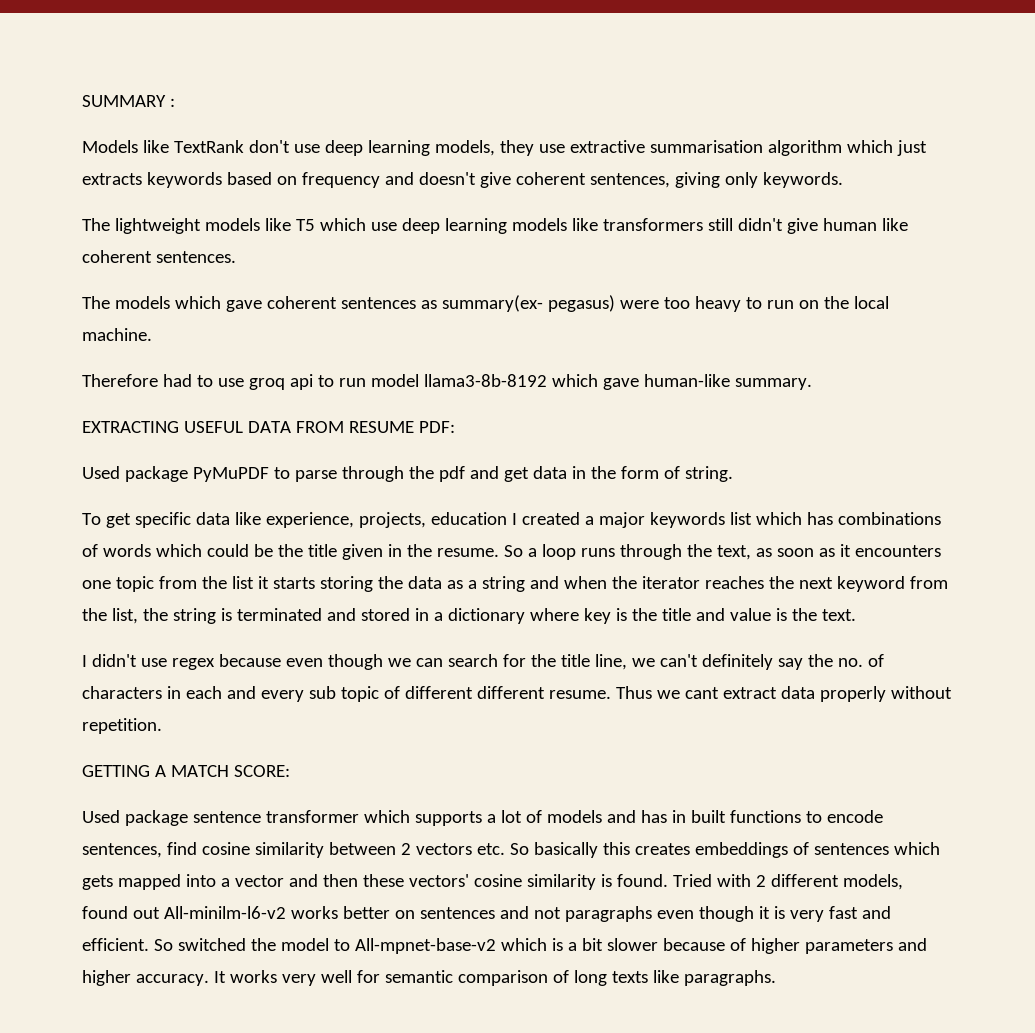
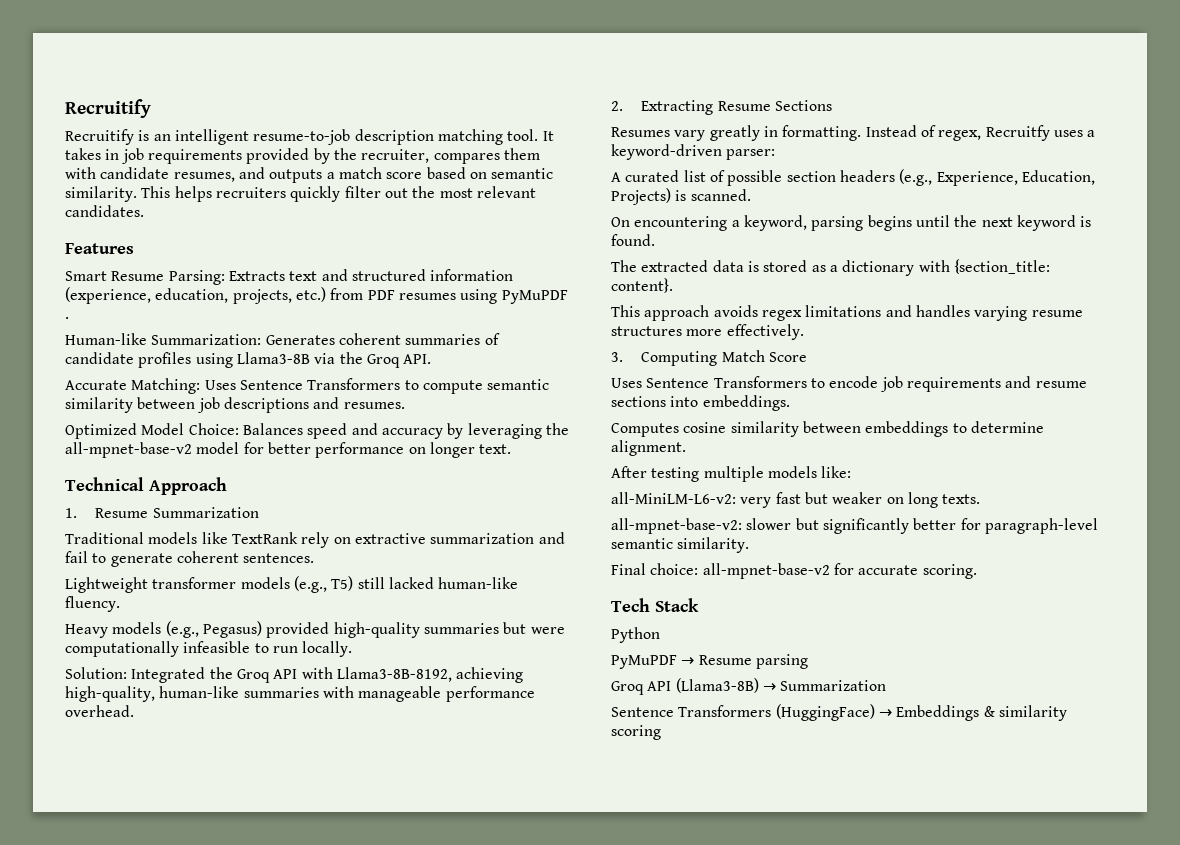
[82,95,175,107] [82,140,927,156] [82,172,843,188] [82,218,908,234] [82,250,236,263] [82,295,889,312] [82,328,152,341] [82,374,812,390] [82,421,455,433] [82,466,733,482] [82,512,941,528] [82,544,941,560] [82,576,948,592] [82,608,856,624] [82,654,884,670] [82,686,952,702] [82,718,162,734] [82,765,290,777] [82,810,883,826] [82,842,940,858] [82,874,903,890] [82,906,891,922] [82,938,927,954] [82,970,776,986] SUMMARY : // Models like TextRank don't use deep learning models, they use extractive summarisation algorithm which just extracts keywords based on frequency and doesn't give coherent sentences, giving only keywords. // The lightweight models like T5 which use deep learning models like transformers still didn't give human like coherent sentences. // The models which gave coherent sentences as summary(ex- pegasus) were too heavy to run on the local machine. // Therefore had to use groq api to run model llama3-8b-8192 which gave human-like summary. // EXTRACTING USEFUL DATA FROM RESUME PDF: // Used package PyMuPDF to parse through the pdf and get data in the form of string. // To get specific data like experience, projects, education I created a major keywords list which has combinations of words which could be the title given in the resume. So a loop runs through the text, as soon as it encounters one topic from the list it starts storing the data as a string and when the iterator reaches the next keyword from the list, the string is terminated and stored in a dictionary where key is the title and value is the text. // I didn't use regex because even though we can search for the title line, we can't definitely say the no. of characters in each and every sub topic of different different resume. Thus we cant extract data properly without repetition. // GETTING A MATCH SCORE: // Used package sentence transformer which supports a lot of models and has in built functions to encode sentences, find cosine similarity between 2 vectors etc. So basically this creates embeddings of sentences which gets mapped into a vector and then these vectors' cosine similarity is found. Tried with 2 different models, found out All-minilm-l6-v2 works better on sentences and not paragraphs even though it is very fast and efficient. So switched the model to All-mpnet-base-v2 which is a bit slower because of higher parameters and higher accuracy. It works very well for semantic comparison of long texts like paragraphs. -> [65,99,151,118] [65,129,554,145] [65,148,540,164] [65,167,554,183] [65,186,536,202] [65,205,144,217] [65,243,134,254] [65,269,514,285] [65,287,568,304] [65,317,69,319] [65,333,500,345] [65,352,432,368] [65,378,550,394] [65,397,405,413] [65,423,569,439] [65,442,512,458] [65,477,227,495] [65,507,259,518] [65,532,565,548] [65,551,315,567] [65,576,519,593] [65,596,120,612] [65,621,565,638] [65,641,353,657] [65,667,524,683] [65,686,535,702] [65,705,134,717] [611,100,832,115] [611,125,1096,141] [611,144,776,160] [611,169,1095,186] [611,188,751,205] [611,215,1092,231] [611,234,655,246] [611,259,1050,276] [611,278,673,293] [611,305,1083,321] [611,324,804,340] [611,350,807,366] [611,376,1087,392] [611,395,790,411] [611,421,1044,437] [611,440,686,456] [611,466,852,482] [611,492,981,508] [611,518,1098,534] [611,537,750,553] [611,563,977,579] [611,598,699,612] [611,627,660,643] [611,654,808,669] [611,678,887,695] [611,704,1067,721] [611,725,661,740] Recruitify // Recruitify is an intelligent resume-to-job description matching tool. It takes in job requirements provided by the recruiter, compares them with candidate resumes, and outputs a match score based on semantic similarity. This helps recruiters quickly filter out the most relevant candidates. // Features // Smart Resume Parsing: Extracts text and structured information (experience, education, projects, etc.) from PDF resumes using PyMuPDF . // Human-like Summarization: Generates coherent summaries of candidate profiles using Llama3-8B via the Groq API. // Accurate Matching: Uses Sentence Transformers to compute semantic similarity between job descriptions and resumes. // Optimized Model Choice: Balances speed and accuracy by leveraging the all-mpnet-base-v2 model for better performance on longer text. // Technical Approach // 1. Resume Summarization // Traditional models like TextRank rely on extractive summarization and fail to generate coherent sentences. // Lightweight transformer models (e.g., T5) still lacked human-like fluency. // Heavy models (e.g., Pegasus) provided high-quality summaries but were computationally infeasible to run locally. // Solution: Integrated the Groq API with Llama3-8B-8192, achieving high-quality, human-like summaries with manageable performance overhead. // 2. Extracting Resume Sections // Resumes vary greatly in formatting. Instead of regex, Recruitfy uses a keyword-driven parser: // A curated list of possible section headers (e.g., Experience, Education, Projects) is scanned. // On encountering a keyword, parsing begins until the next keyword is found. // The extracted data is stored as a dictionary with {section_title: content}. // This approach avoids regex limitations and handles varying resume structures more effectively. // 3. Computing Match Score // Uses Sentence Transformers to encode job requirements and resume sections into embeddings. // Computes cosine similarity between embeddings to determine alignment. // After testing multiple models like: // all-MiniLM-L6-v2: very fast but weaker on long texts. // all-mpnet-base-v2: slower but significantly better for paragraph-level semantic similarity. // Final choice: all-mpnet-base-v2 for accurate scoring. // Tech Stack // Python // PyMuPDF → Resume parsing // Groq API (Llama3-8B) → Summarization // Sentence Transformers (HuggingFace) → Embeddings & similarity scoring

